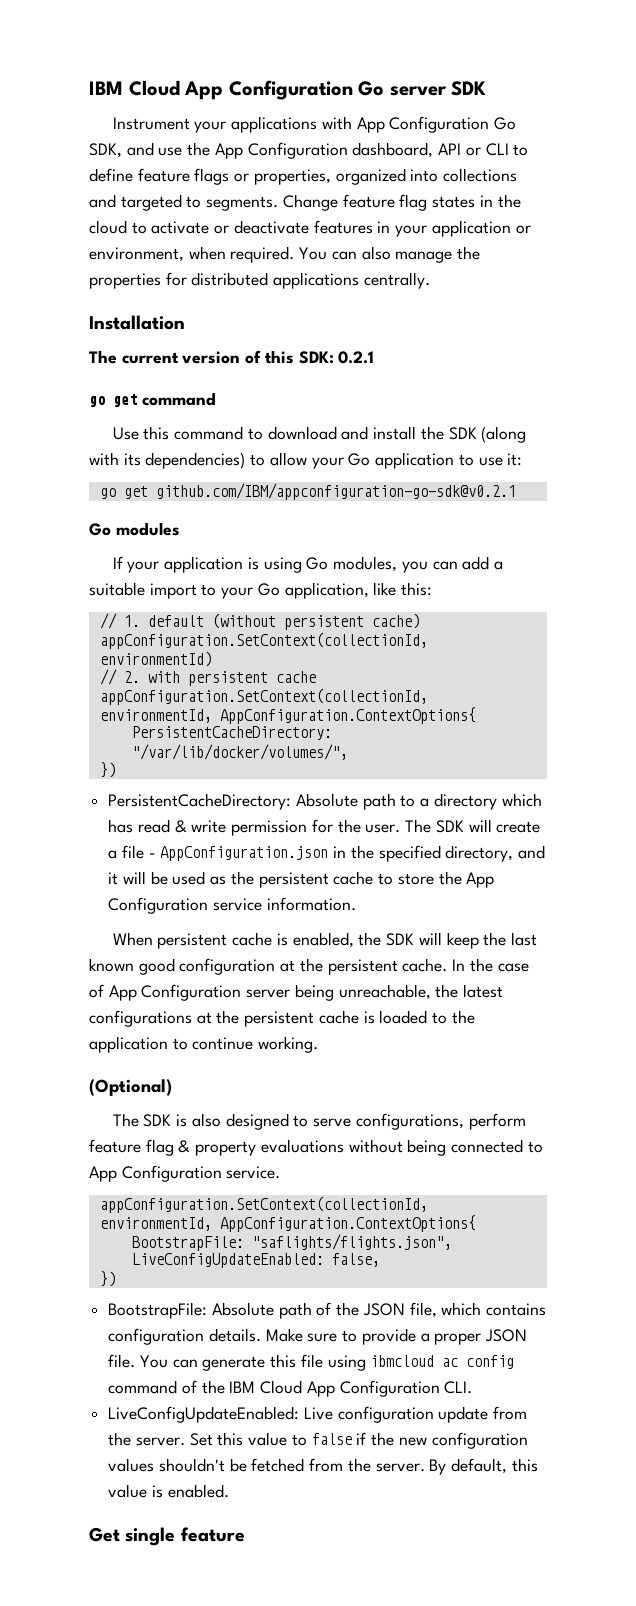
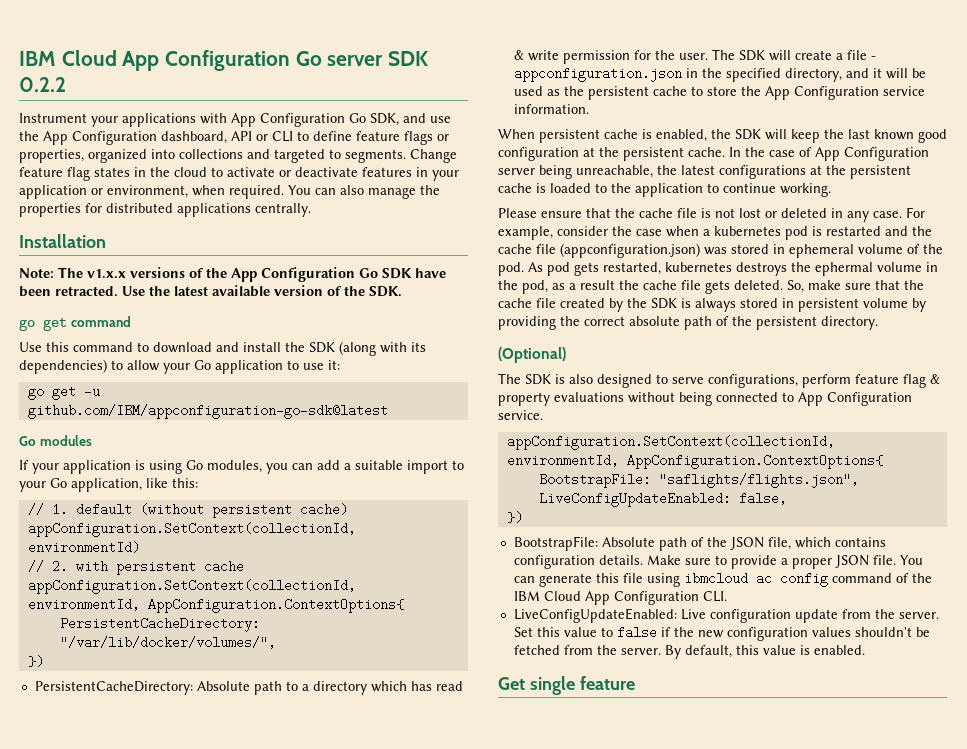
(487, 88) none -> [19,77,66,92] 0.2.2
[89,350,375,364] The current version of this SDK: 0.2.1 -> [19,267,446,282] [19,285,402,297] Note: The v1.x.x versions of the App Configuration Go SDK have been retracted. Use the latest available version of the SDK.
[155,483,516,500] github.com/IBM/appconfiguration-go-sdk@v0.2.1 -> [83,385,100,398] [27,404,388,419] -u github.com/IBM/appconfiguration-go-sdk@latest
[160,846,329,861] AppConfiguration.json -> [513,67,682,82] appconfiguration.json
(319, 1044) none -> [498,207,925,222] [498,226,932,240] [498,243,943,258] [498,262,938,276] [498,280,924,294] [498,298,926,312] [498,316,878,330] // Please ensure that the cache file is not lost or deleted in any case. For example, consider the case when a kubernetes pod is restarted and the cache file (appconfiguration.json) was stored in ephemeral volume of the pod. As pod gets restarted, kubernetes destroys the ephermal volume in the pod, as a result the cache file gets deleted. So, make sure that the cache file created by the SDK is always stored in persistent volume by providing the correct absolute path of the persistent directory.

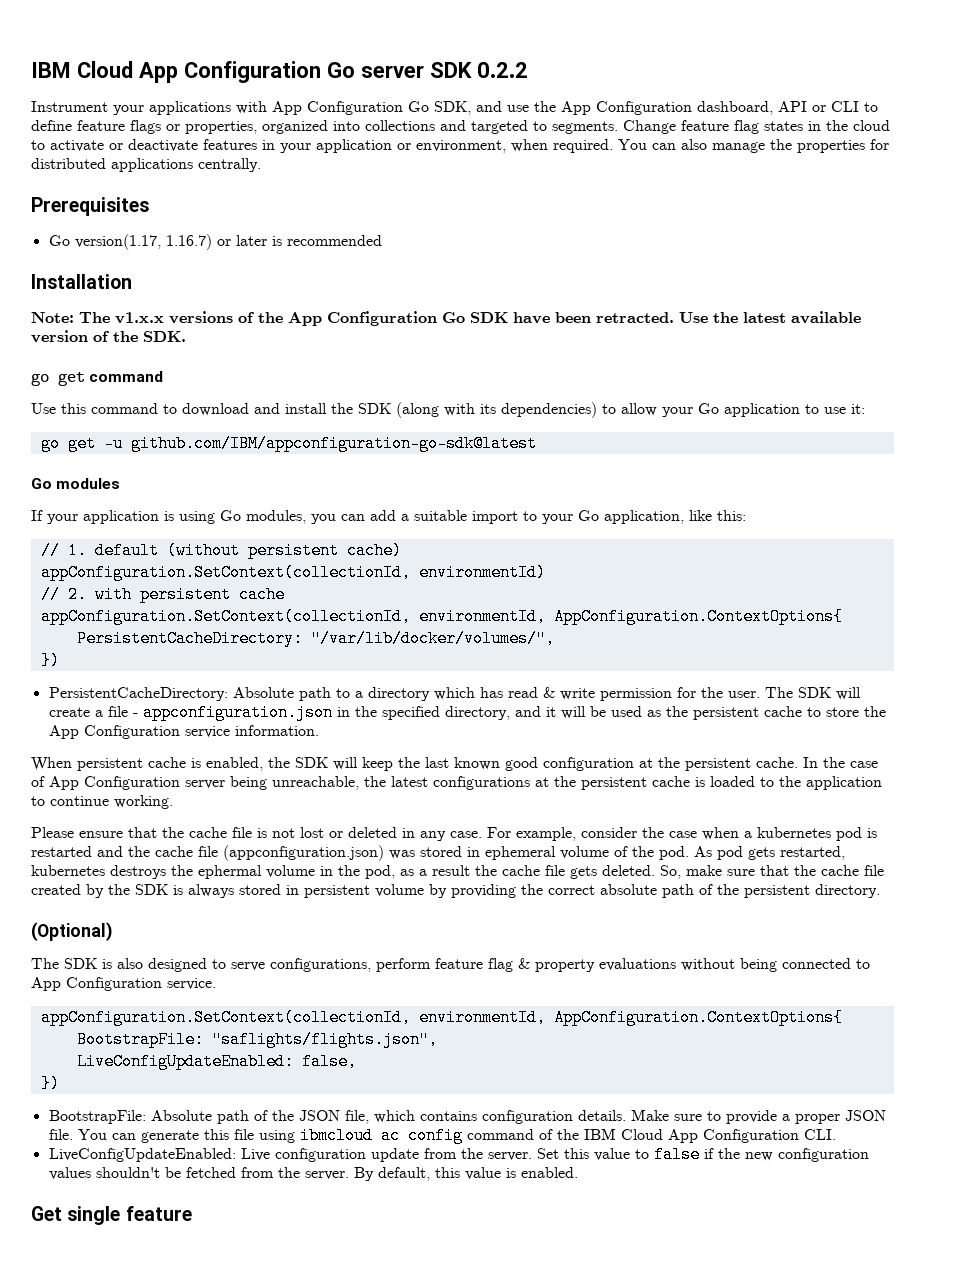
(311, 210) none -> [31,197,149,216] [48,234,382,250] // Prerequisites // Go version(1.17, 1.16.7) or later is recommended

